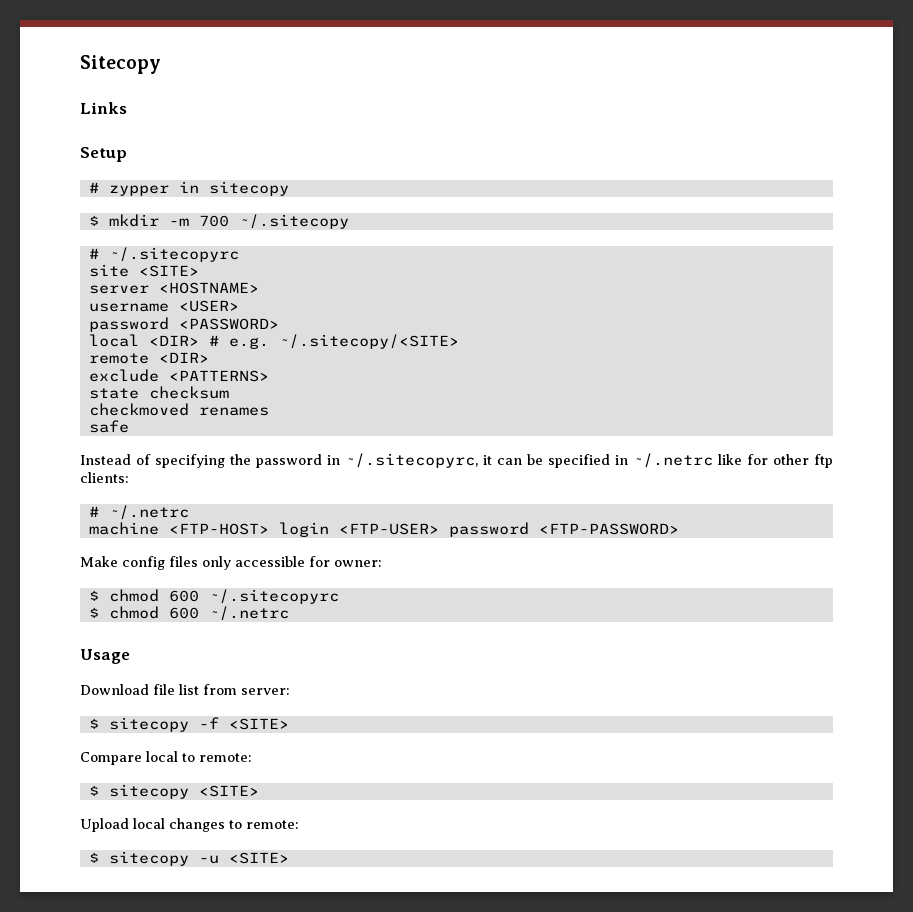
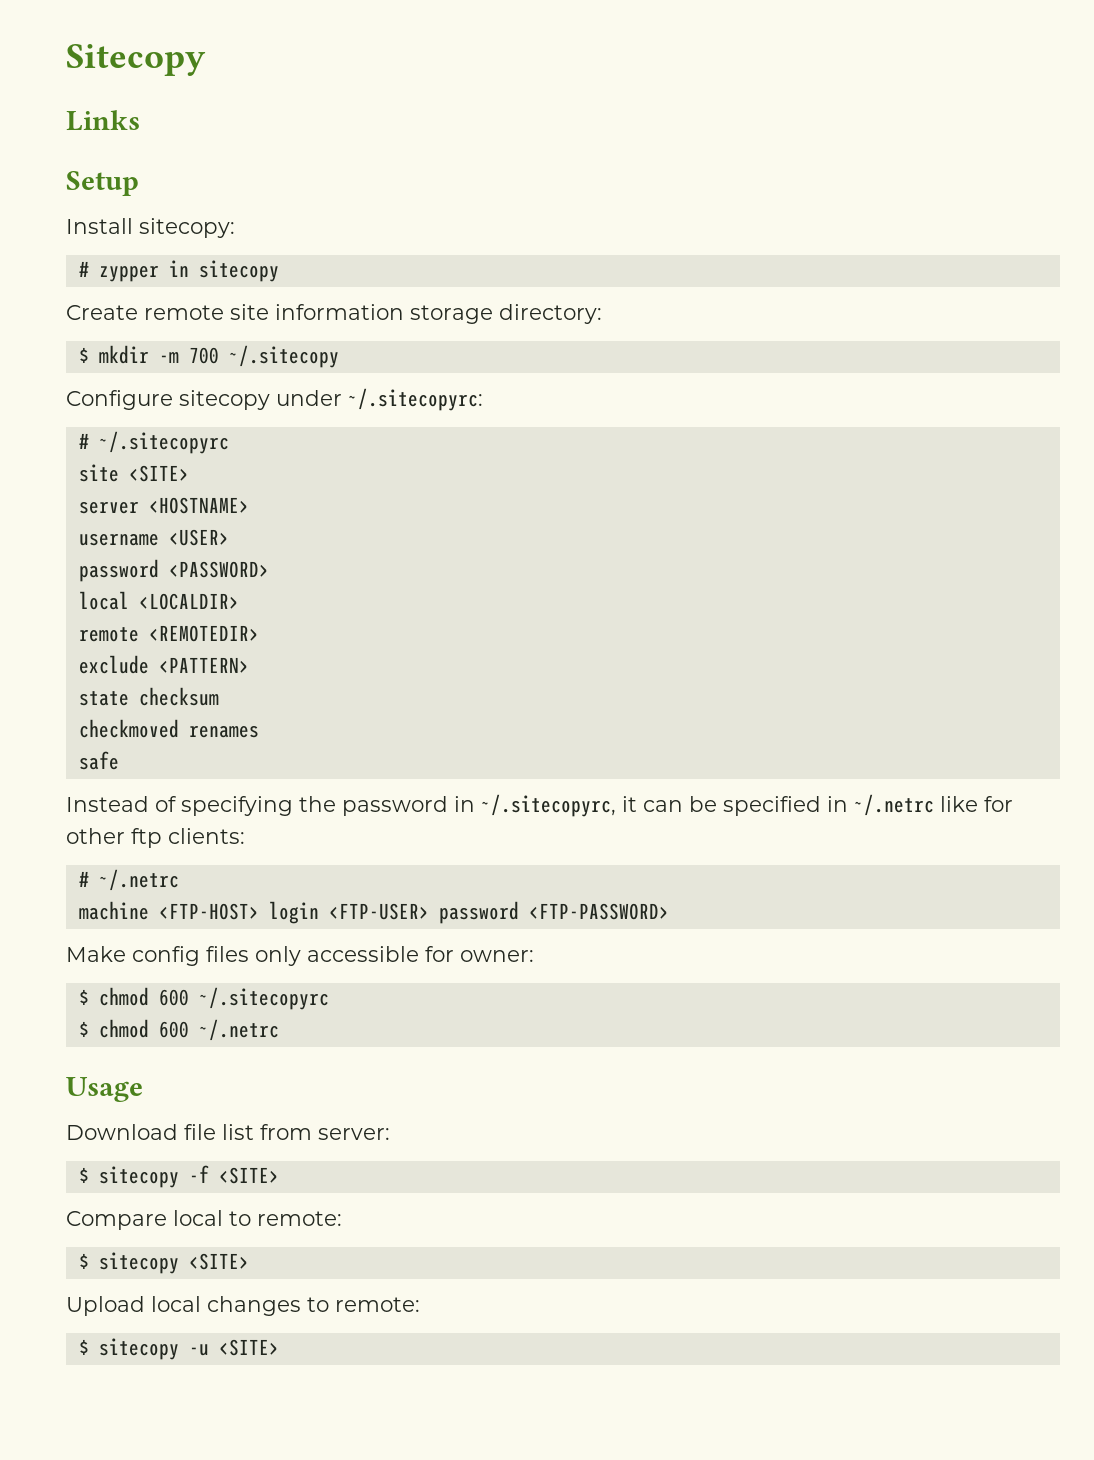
(127, 154) none -> [66,218,235,238] // Install sitecopy:
(289, 188) none -> [66,304,602,324] // Create remote site information storage directory:
(349, 221) none -> [66,388,483,411] // Configure sitecopy under ~/.sitecopyrc:
[148,334,459,349] [88,352,209,364] <DIR> # e.g. ~/.sitecopy/<SITE> // remote <DIR> -> [138,593,239,610] [78,625,259,642] <LOCALDIR> // remote <REMOTEDIR>
[168,370,269,382] <PATTERNS> -> [158,657,249,673] <PATTERN>

